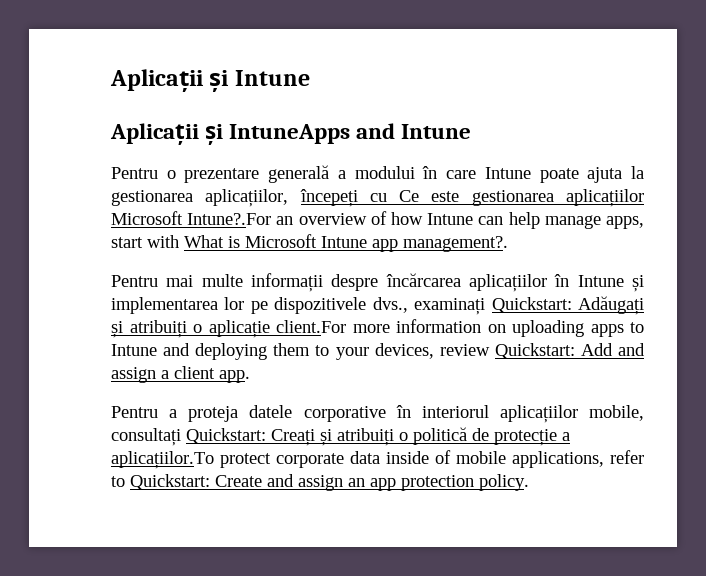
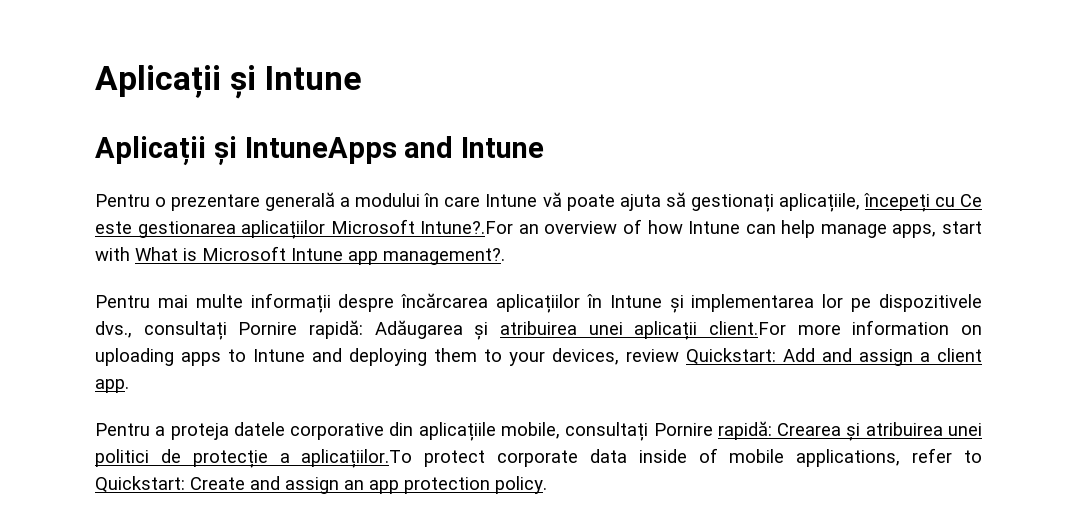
(531, 173) none -> [542,192,562,207] vă
[631,166,645,179] [111,189,289,207] la gestionarea aplicațiilor, -> [665,192,860,212] să gestionați aplicațiile,
[414,296,644,315] [111,320,270,338] examinați Quickstart: Adăugați și atribuiți o aplicație -> [143,320,698,340] consultați Pornire rapidă: Adăugarea și atribuirea unei aplicații
[395,405,644,423] [111,427,467,446] în interiorul aplicațiilor mobile, consultați Quickstart: Creați și atribuiți o politică -> [389,421,983,441] [95,449,149,467] din aplicațiile mobile, consultați Pornire rapidă: Crearea și atribuirea unei politici

